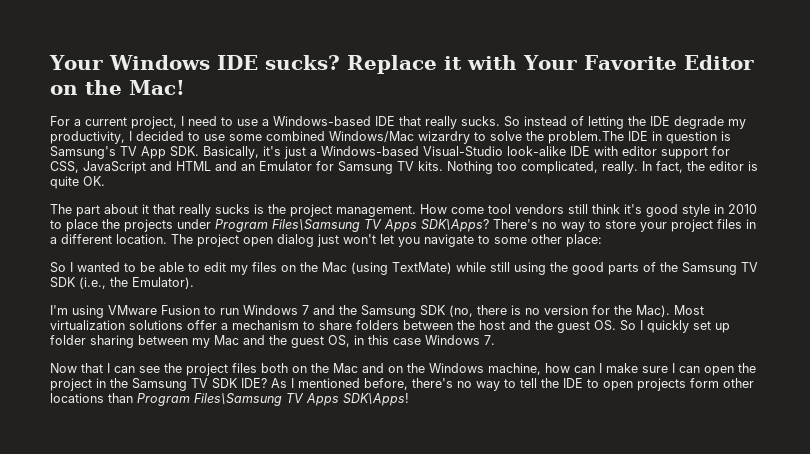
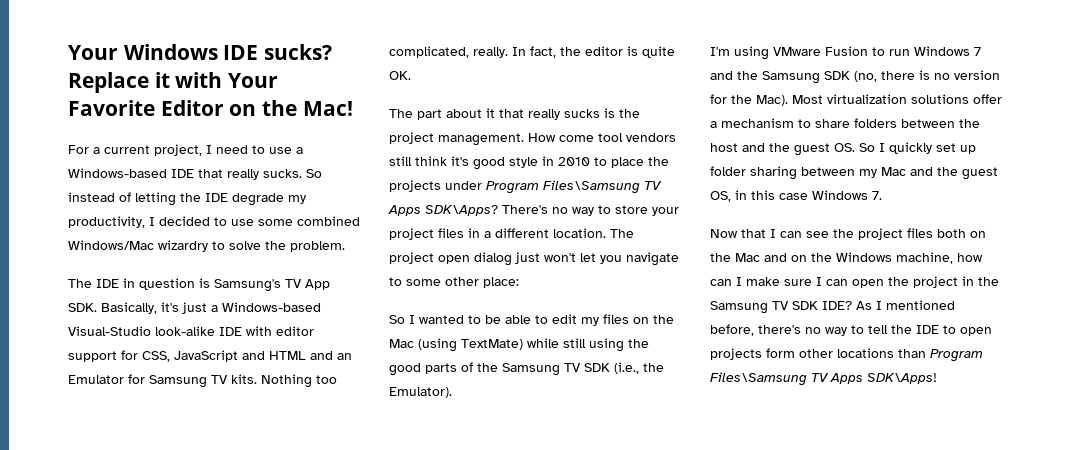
[548,131,624,144] problem.The -> [290,241,345,252] [68,279,92,288] problem. // The

